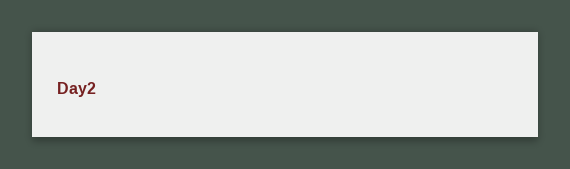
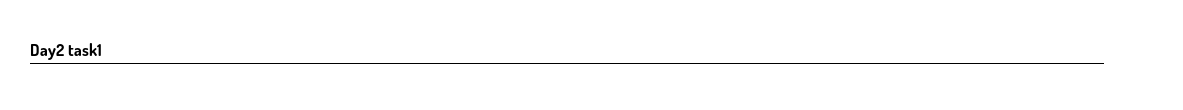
(96, 89) none -> [68,43,103,56] task1

